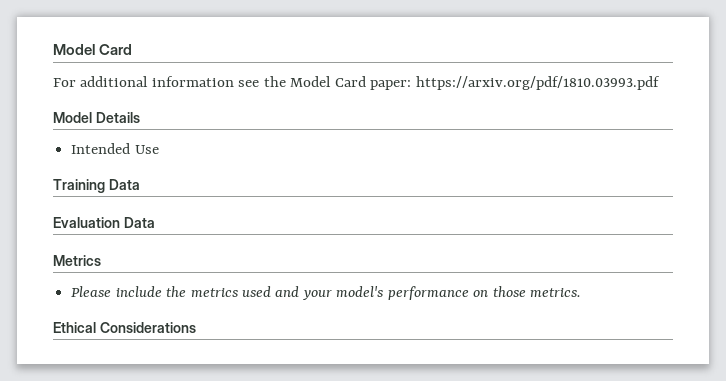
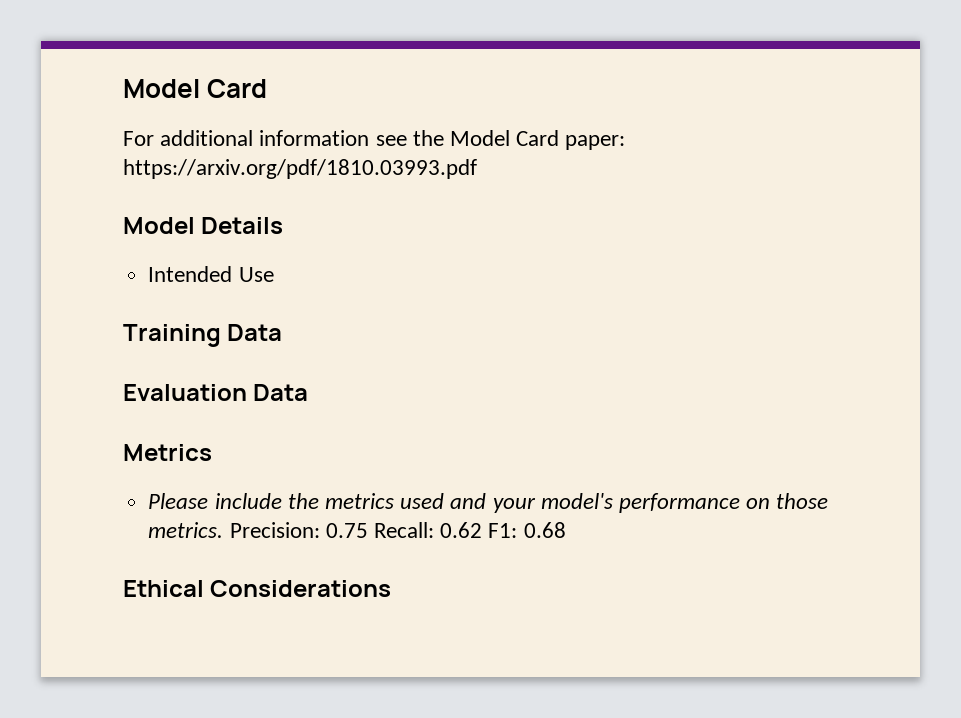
(582, 292) none -> [229,522,566,538] Precision: 0.75 Recall: 0.62 F1: 0.68

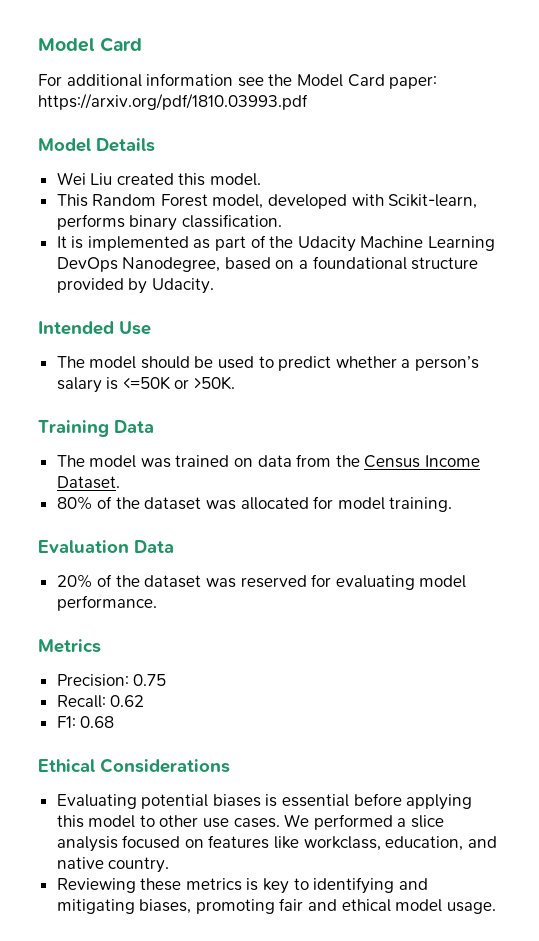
[148,266,274,282] [123,324,283,347] [123,384,309,401] [123,444,212,461] [148,493,829,513] [148,522,224,538] Intended Use // Training Data // Evaluation Data // Metrics // Please include the metrics used and your model's performance on those metrics. -> [56,172,262,186] [56,194,478,209] [56,214,282,231] [56,235,496,252] [56,256,479,272] [56,278,214,294] [38,321,151,335] [56,356,480,371] [56,376,236,393] [38,420,154,437] [56,454,481,468] [56,476,120,489] [56,496,453,512] [38,540,174,553] [56,574,467,590] [56,595,157,611] [38,639,101,653] Wei Liu created this model. // This Random Forest model, developed with Scikit-learn, performs binary classification. // It is implemented as part of the Udacity Machine Learning DevOps Nanodegree, based on a foundational structure provided by Udacity. // Intended Use // The model should be used to predict whether a person’s salary is <=50K or >50K. // Training Data // The model was trained on data from the Census Income Dataset. // 80% of the dataset was allocated for model training. // Evaluation Data // 20% of the dataset was reserved for evaluating model performance. // Metrics //
(368, 530) none -> (167, 680) //
(483, 530) none -> (145, 701) //
(392, 588) none -> [56,793,473,810] [56,814,445,830] [56,835,497,852] [56,857,170,873] [56,877,428,894] [56,898,496,914] // Evaluating potential biases is essential before applying this model to other use cases. We performed a slice analysis focused on features like workclass, education, and native country. // Reviewing these metrics is key to identifying and mitigating biases, promoting fair and ethical model usage.

